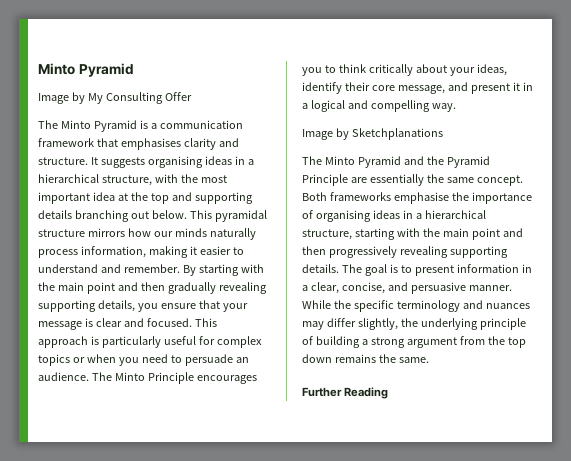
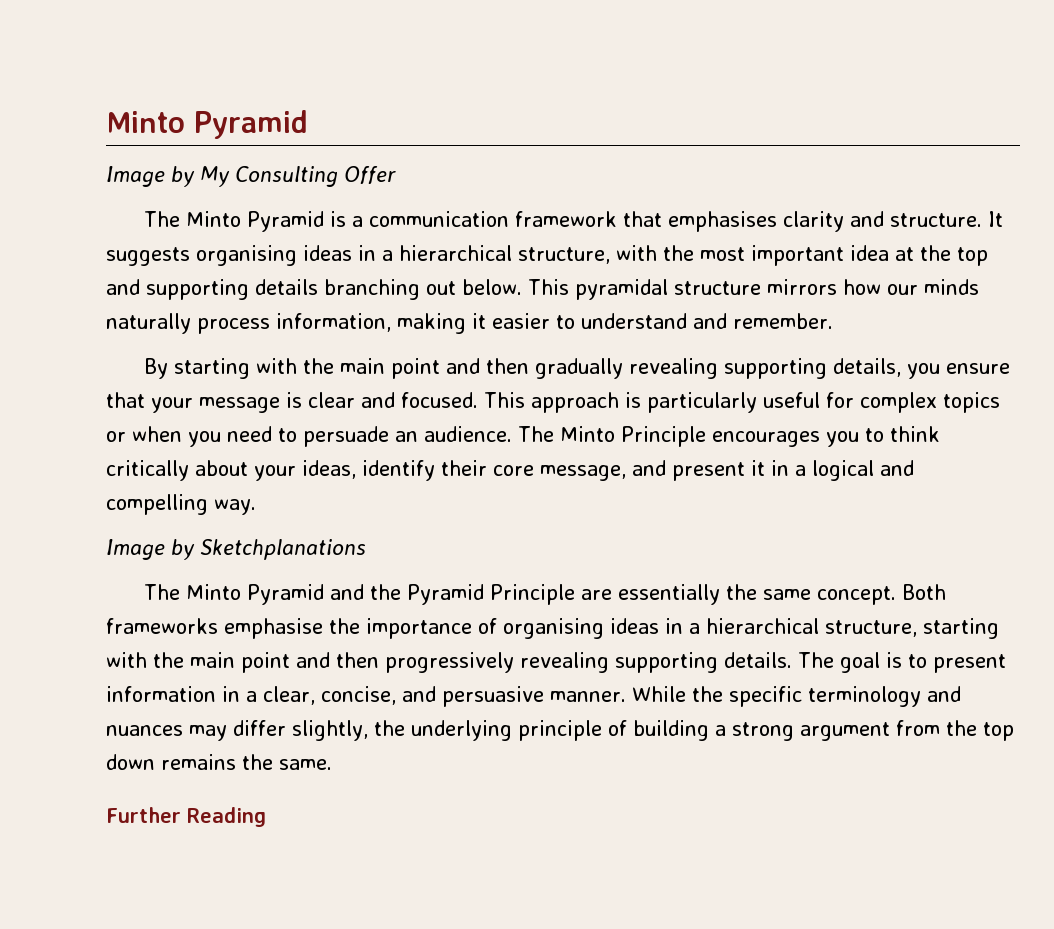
(180, 268) none -> (833, 321) //

